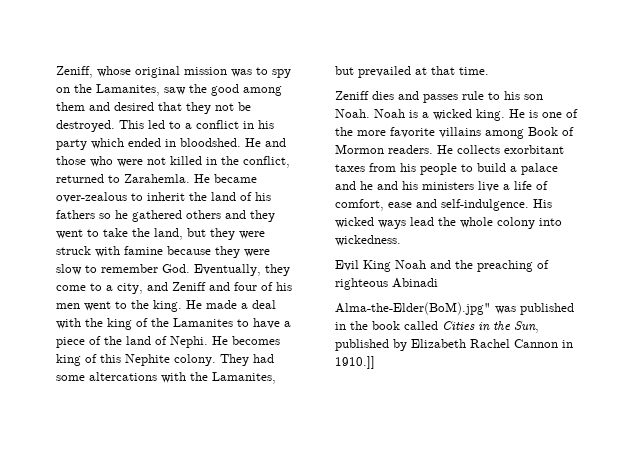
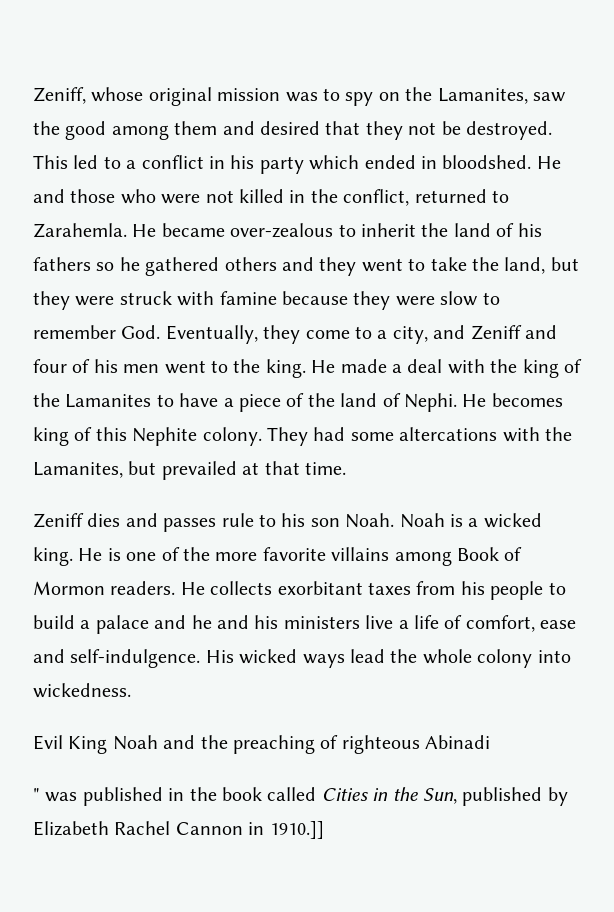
[335,302,491,315] Alma-the-Elder(BoM).jpg" -> [33,788,40,801] "

